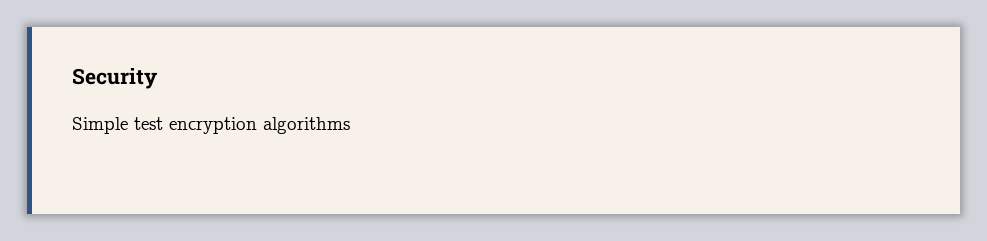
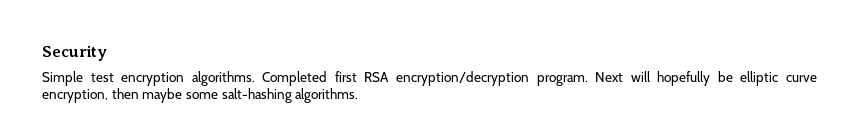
[263,117,350,134] algorithms -> [191,71,817,86] [42,88,359,103] algorithms. Completed first RSA encryption/decryption program. Next will hopefully be elliptic curve encryption, then maybe some salt-hashing algorithms.

